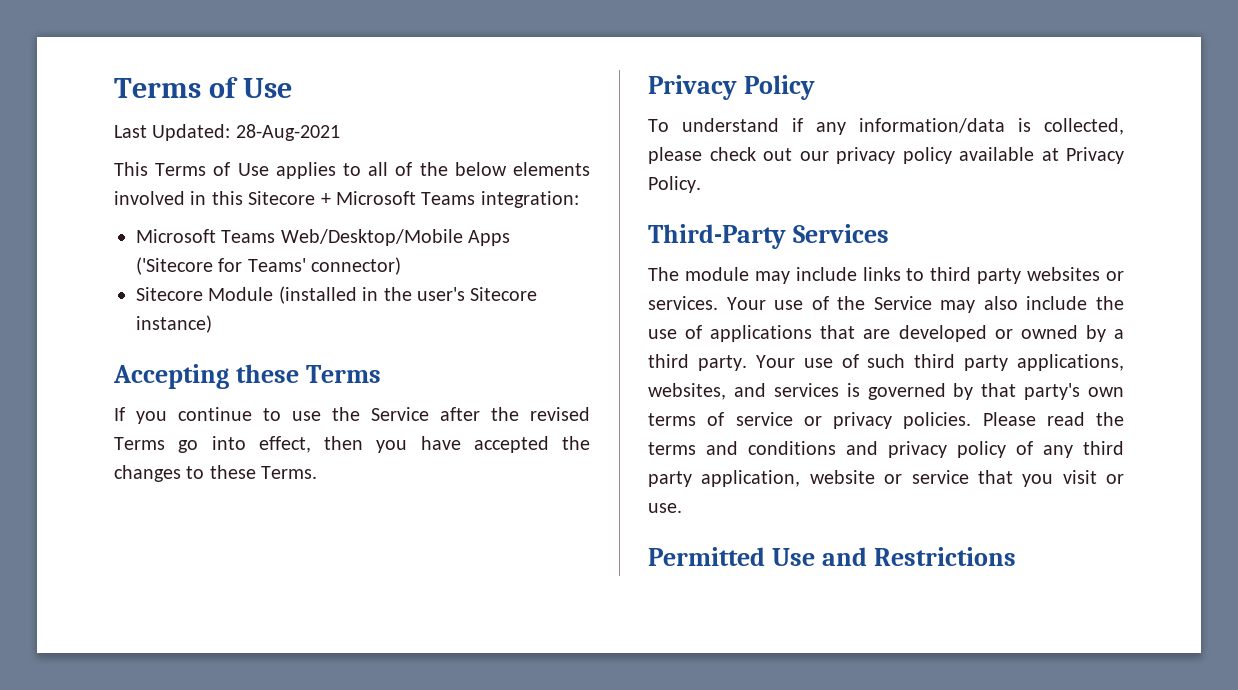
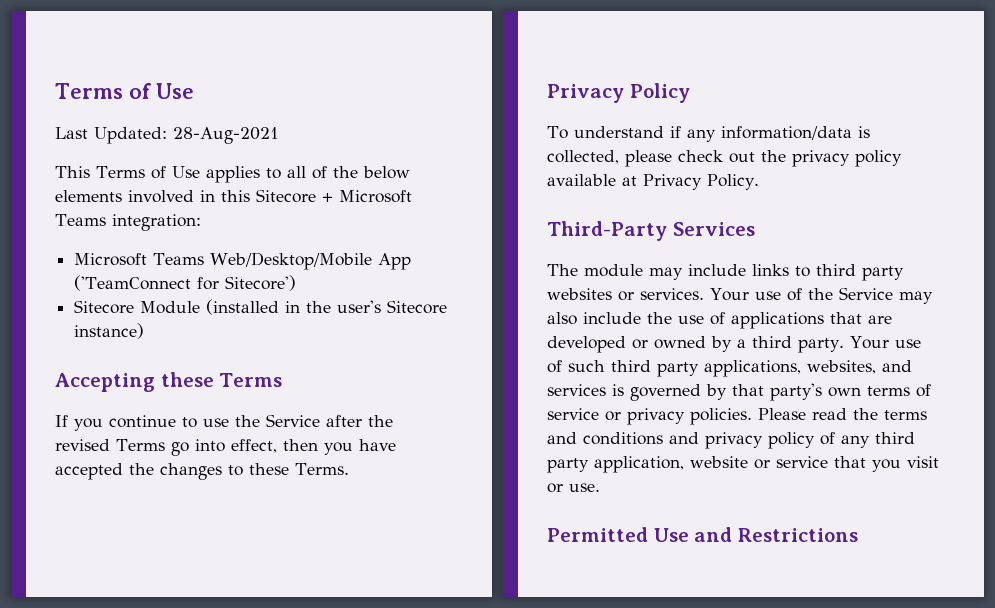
[468,230,511,246] [136,257,402,275] Apps ('Sitecore for Teams' connector) -> [378,253,412,270] [74,275,297,291] App ('TeamConnect for Sitecore')
[799,151,829,161] our -> [761,150,786,162] the

